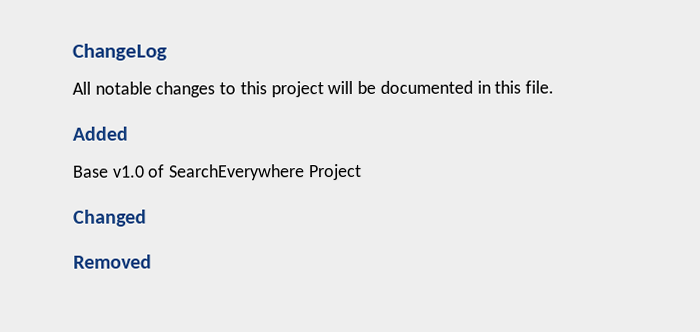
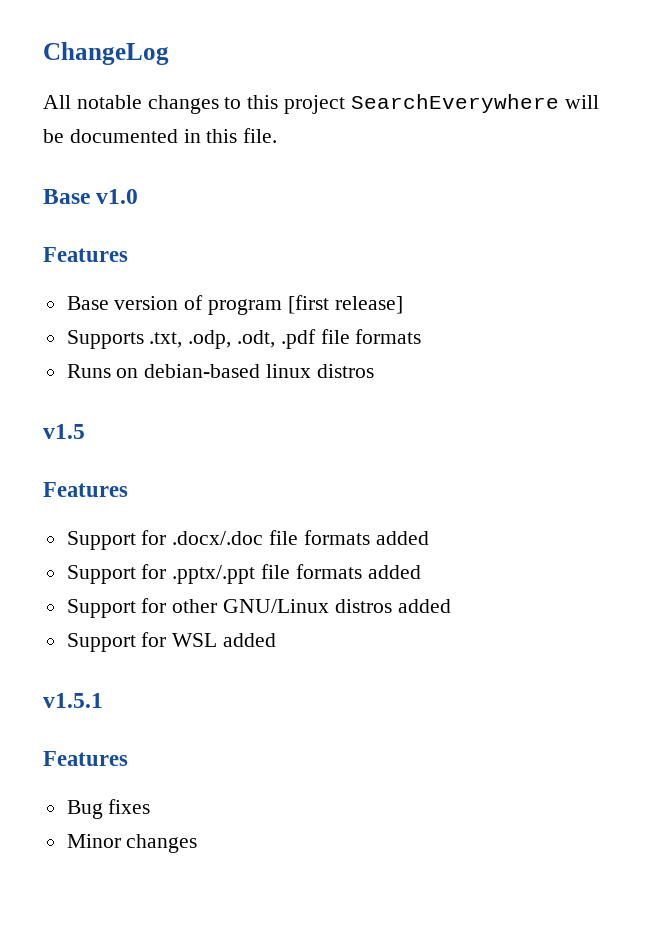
(324, 89) none -> [350,94,559,113] SearchEverywhere
[72,126,128,141] [72,163,362,181] [73,209,147,227] [73,254,152,269] Added // Base v1.0 of SearchEverywhere Project // Changed // Removed -> [43,189,139,204] [43,247,128,262] [66,295,403,315] [66,329,422,349] [66,364,374,378] [43,424,85,439] [43,482,128,497] [66,530,429,550] [66,564,421,584] [66,598,451,618] [66,632,277,652] [43,693,103,708] [43,751,128,766] [66,799,151,819] [66,834,198,853] Base v1.0 // Features // Base version of program [first release] // Supports .txt, .odp, .odt, .pdf file formats // Runs on debian-based linux distros // v1.5 // Features // Support for .docx/.doc file formats added // Support for .pptx/.ppt file formats added // Support for other GNU/Linux distros added // Support for WSL added // v1.5.1 // Features // Bug fixes // Minor changes

